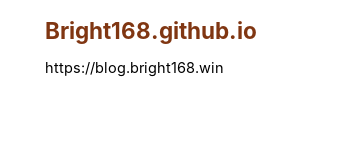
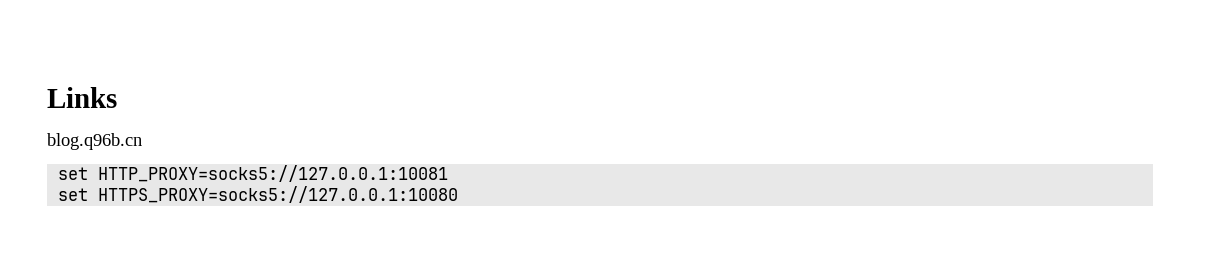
[45,21,257,44] [45,62,224,77] Bright168.github.io // https://blog.bright168.win -> [47,87,117,108] [47,133,142,150] [58,165,449,182] [58,186,459,203] Links // blog.q96b.cn // set HTTP_PROXY=socks5://127.0.0.1:10081 // set HTTPS_PROXY=socks5://127.0.0.1:10080

